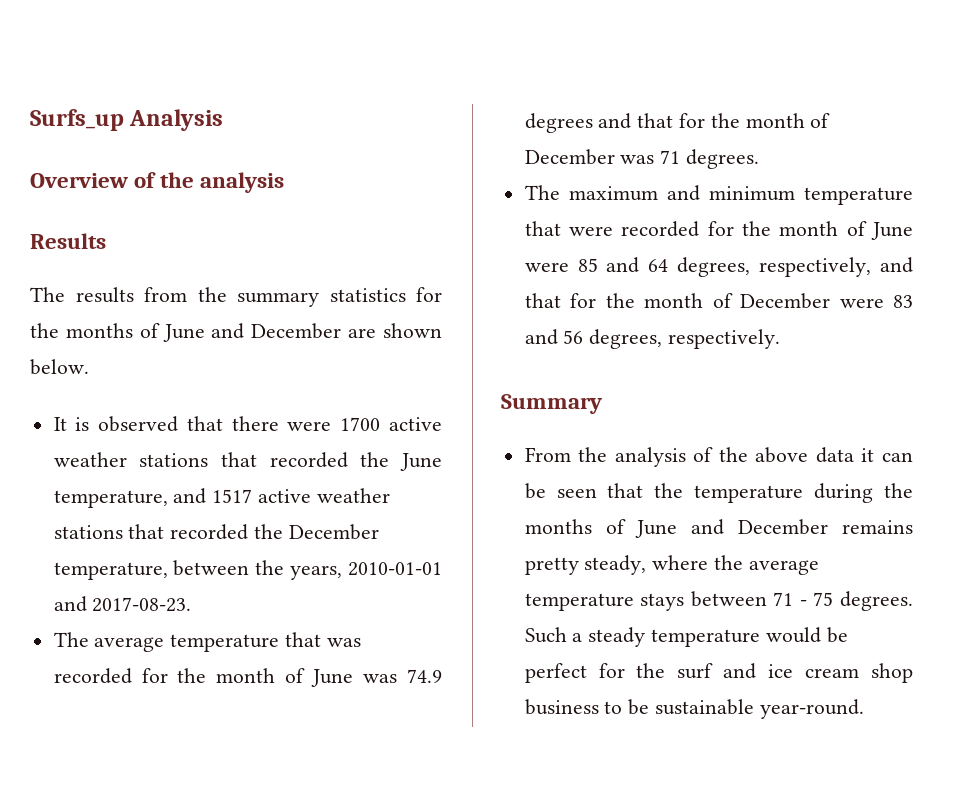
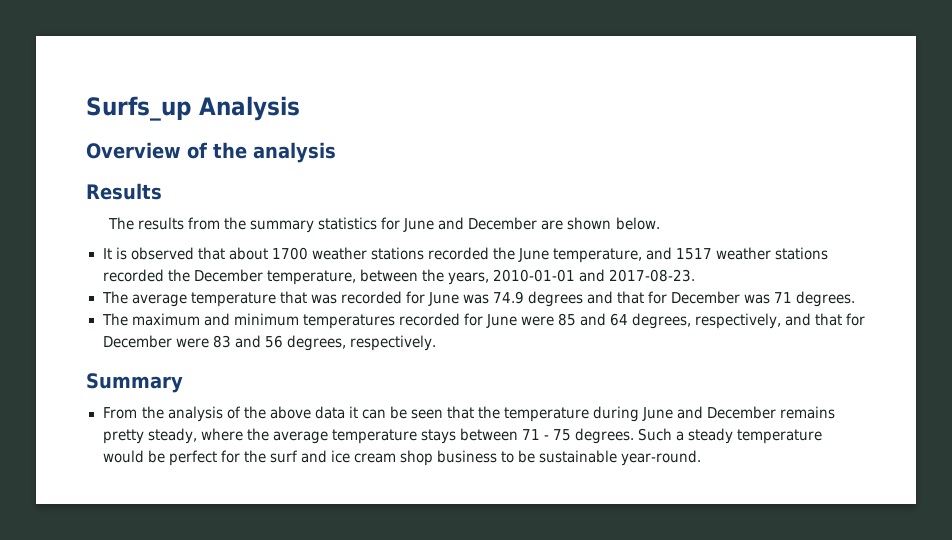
[30,323,160,338] the months of -> (401, 223) none
[231,416,443,431] [53,452,257,467] there were 1700 active weather stations that -> [228,247,424,260] about 1700 weather stations
[258,488,390,503] [53,524,165,539] active weather stations that -> [716,247,829,260] weather stations
[177,668,306,683] the month of -> (425, 297) none
[710,113,831,128] the month of -> (668, 297) none
[804,187,913,205] [524,221,867,237] temperature that were recorded for the month of -> [302,313,483,329] temperatures recorded for
[605,293,733,308] the month of -> (866, 319) none
[884,483,913,498] [524,519,626,534] the months of -> (640, 414) none

